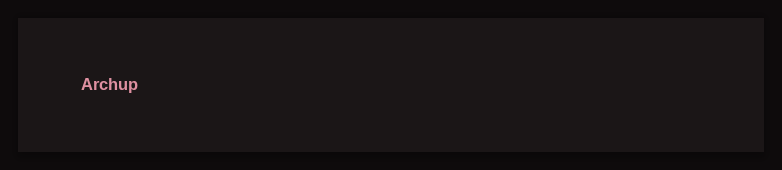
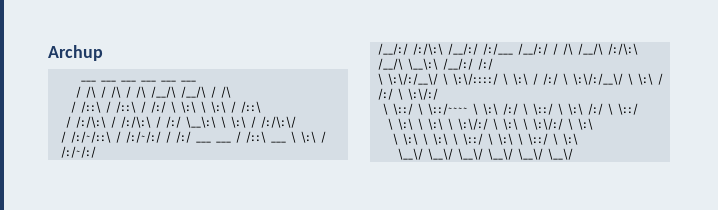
(138, 85) none -> [80,80,196,82] [75,86,231,98] [70,101,261,113] [65,116,296,128] [60,131,326,143] [60,146,96,158] [377,43,638,55] [377,58,493,70] [377,73,663,85] [377,88,438,100] [382,103,638,115] [387,118,593,130] [392,133,578,145] [397,148,573,160] // ___ ___ ___ ___ ___ ___ // / /\ / /\ / /\ /__/\ /__/\ / /\ // / /::\ / /::\ / /:/ \ \:\ \ \:\ / /::\ // / /:/\:\ / /:/\:\ / /:/ \__\:\ \ \:\ / /:/\:\/ // / /:/~/::\ / /:/~/:/ / /:/ ___ ___ / /::\ ___ \ \:\ / /:/~/:/ // /__/:/ /:/\:\ /__/:/ /:/___ /__/:/ / /\ /__/\ /:/\:\ /__/\ \__\:\ /__/:/ /:/ // \ \:\/:/__\/ \ \:\/::::/ \ \:\ / /:/ \ \:\/:/__\/ \ \:\ / /:/ \ \:\/:/ // \ \::/ \ \::/~~~~ \ \:\ /:/ \ \::/ \ \:\ /:/ \ \::/ // \ \:\ \ \:\ \ \:\/:/ \ \:\ \ \:\/:/ \ \:\ // \ \:\ \ \:\ \ \::/ \ \:\ \ \::/ \ \:\ // \__\/ \__\/ \__\/ \__\/ \__\/ \__\/

